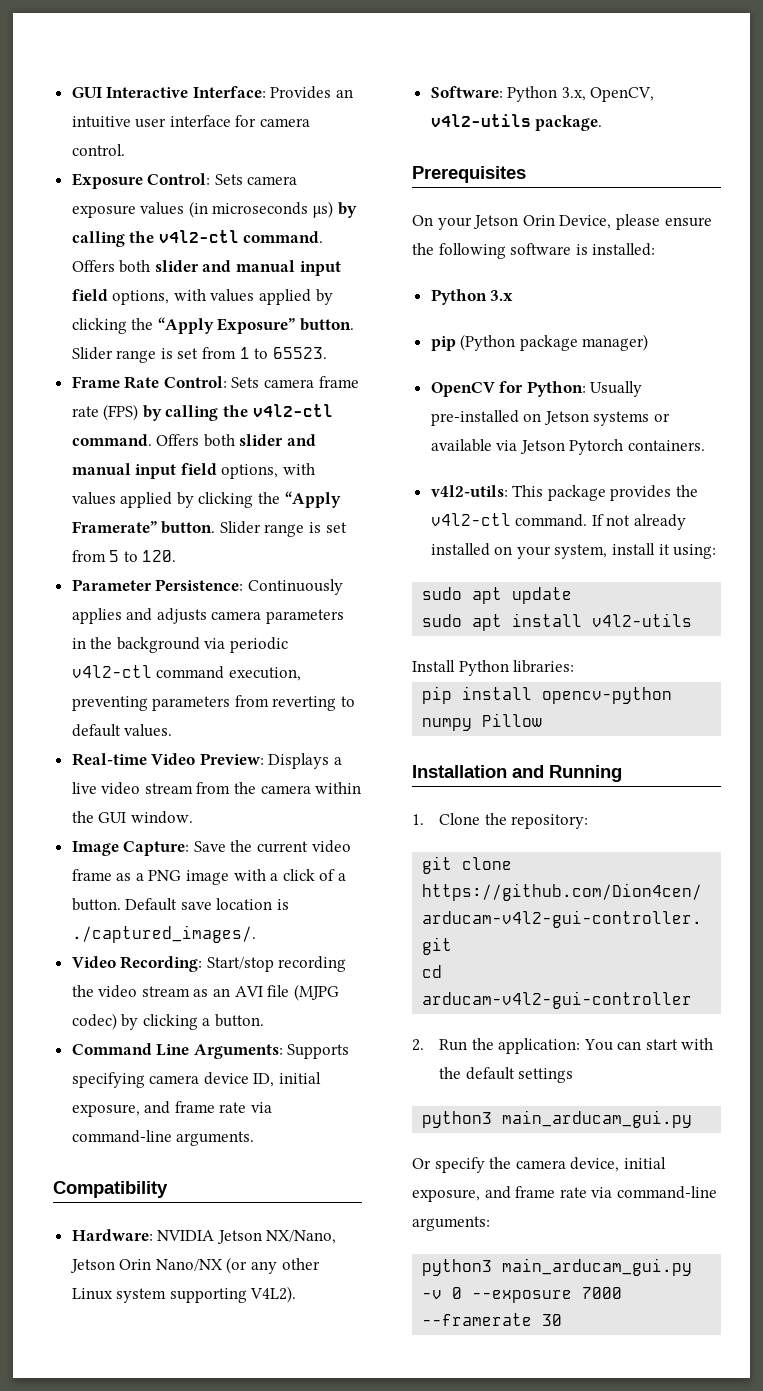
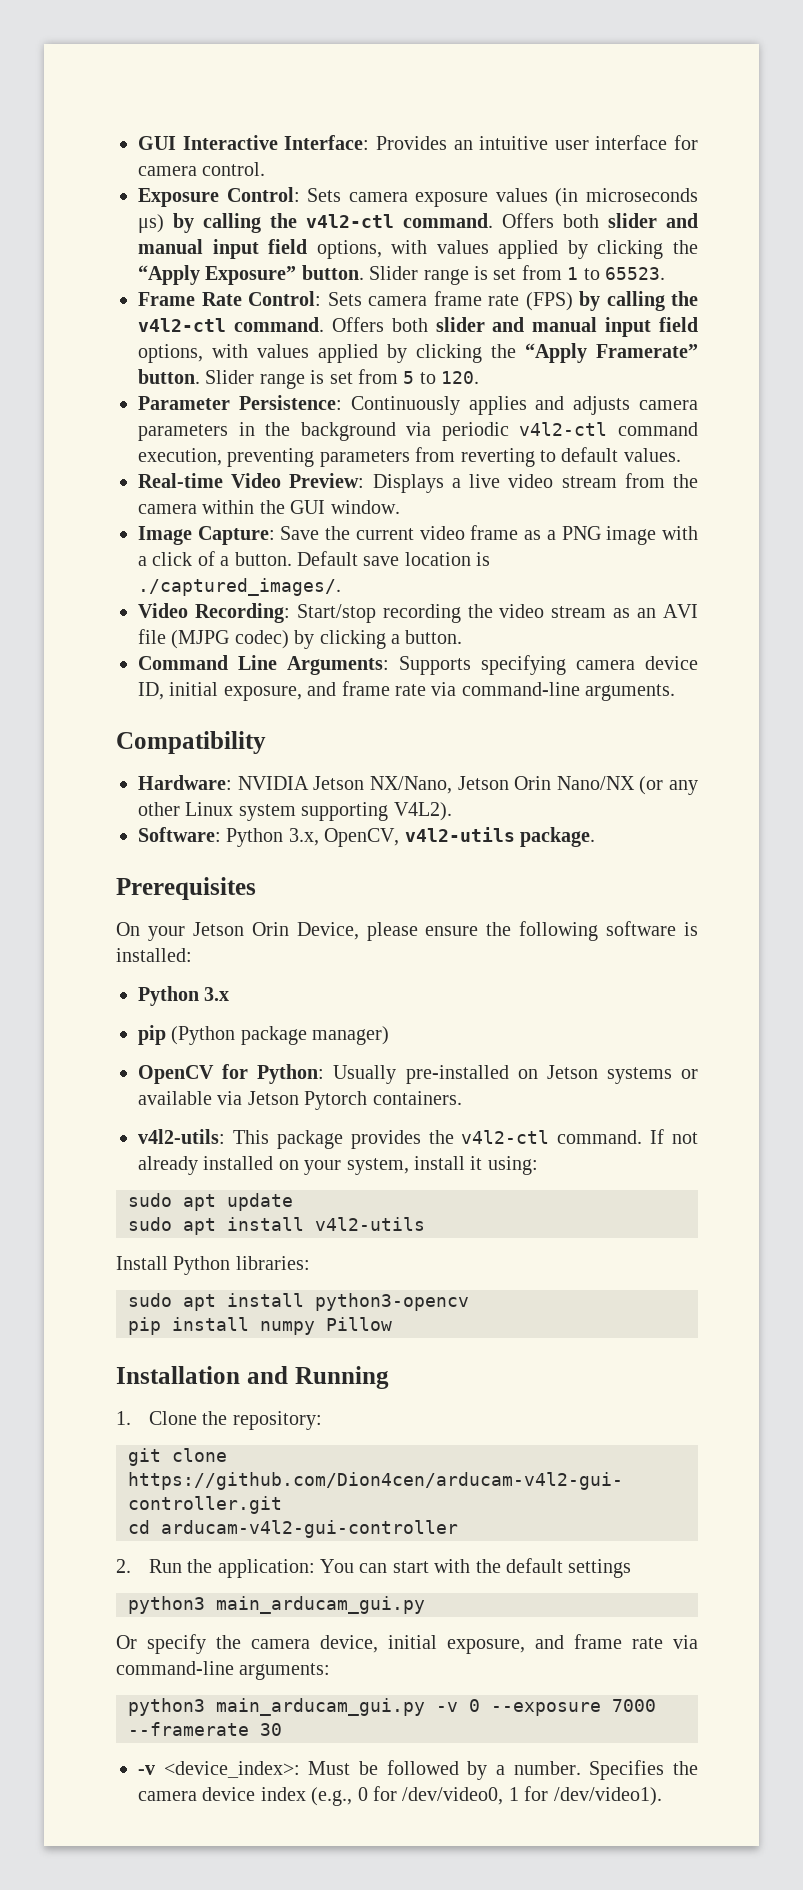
(575, 666) none -> [128,1293,469,1311] // sudo apt install python3-opencv
[542,687,673,704] opencv-python -> (249, 1324) none
(563, 1320) none -> [138,1760,699,1780] [138,1786,662,1806] // -v <device_index>: Must be followed by a number. Specifies the camera device index (e.g., 0 for /dev/video0, 1 for /dev/video1).

